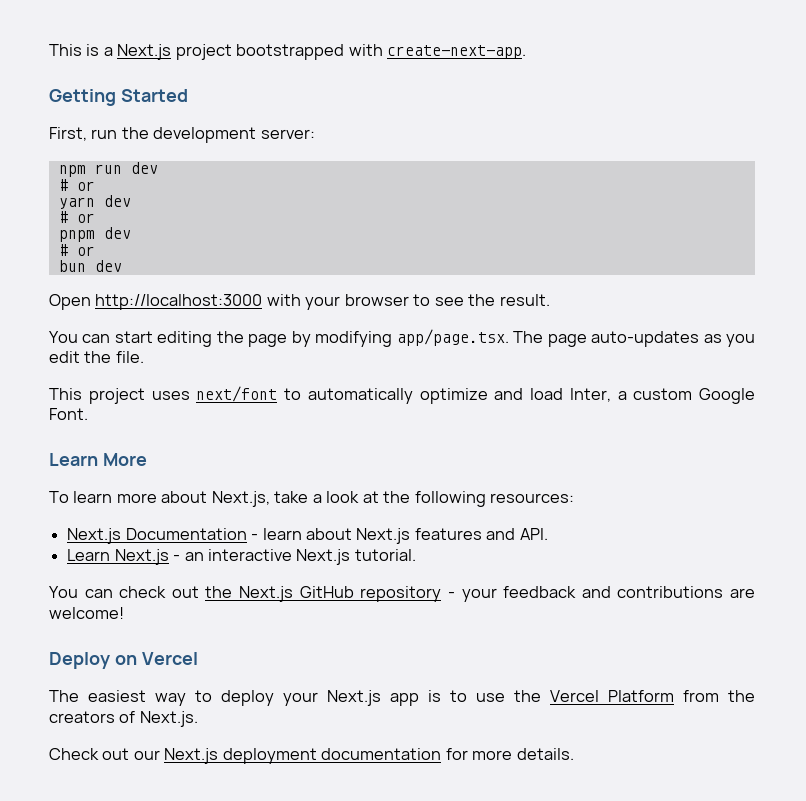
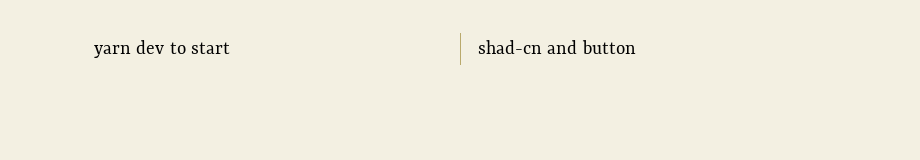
[49,44,527,60] [49,89,188,106] [49,127,315,143] [58,162,158,177] [58,179,95,191] [58,195,131,209] [58,211,95,223] [58,227,131,242] [58,244,95,256] [58,260,122,272] [49,294,550,310] [49,329,755,347] [49,351,144,363] [49,386,755,404] [49,408,88,420] [49,453,147,466] [49,491,575,507] [67,528,548,544] [67,549,416,565] [49,586,756,602] [49,607,124,619] [49,652,198,669] [49,690,755,706] [49,711,198,727] [49,748,574,764] This is a Next.js project bootstrapped with create-next-app. // Getting Started // First, run the development server: // npm run dev // # or // yarn dev // # or // pnpm dev // # or // bun dev // Open http://localhost:3000 with your browser to see the result. // You can start editing the page by modifying app/page.tsx. The page auto-updates as you edit the file. // This project uses next/font to automatically optimize and load Inter, a custom Google Font. // Learn More // To learn more about Next.js, take a look at the following resources: // Next.js Documentation - learn about Next.js features and API. // Learn Next.js - an interactive Next.js tutorial. // You can check out the Next.js GitHub repository - your feedback and contributions are welcome! // Deploy on Vercel // The easiest way to deploy your Next.js app is to use the Vercel Platform from the creators of Next.js. // Check out our Next.js deployment documentation for more details. -> [94,40,230,58] [478,40,636,54] yarn dev to start // shad-cn and button

